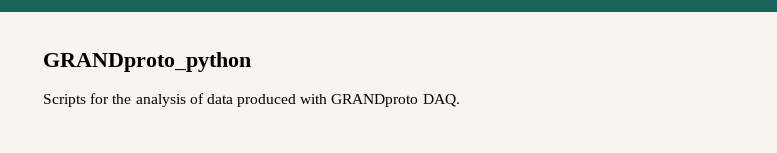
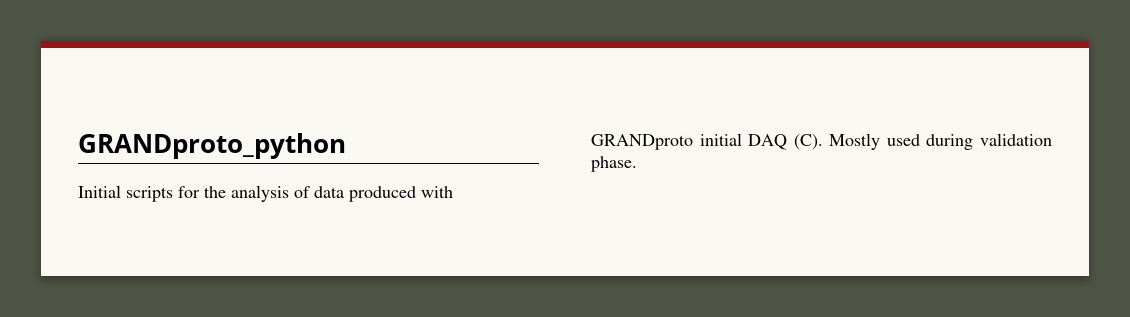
[43,94,86,107] Scripts -> [78,185,173,202] Initial scripts
[422,94,460,107] DAQ. -> [699,133,1052,150] [591,156,637,172] initial DAQ (C). Mostly used during validation phase.

